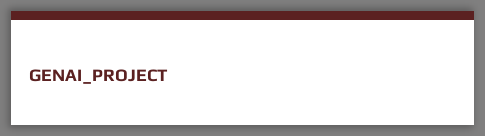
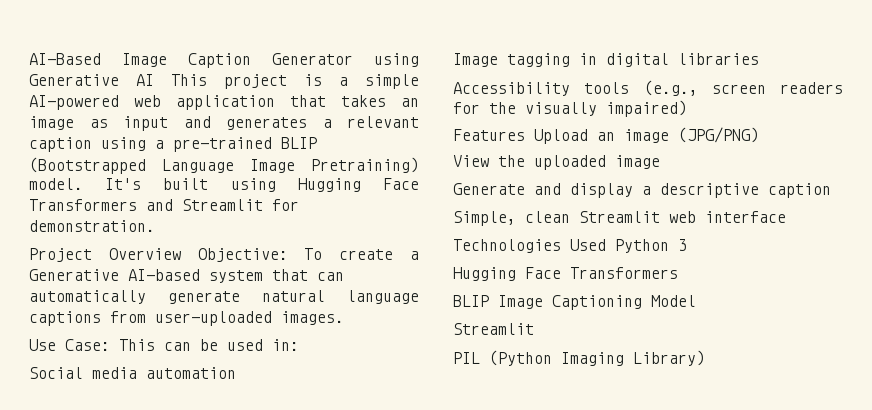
[29,69,168,84] GENAI_PROJECT -> [29,53,419,68] [29,74,419,89] [29,95,419,110] [29,116,419,131] [29,137,317,152] [29,157,419,174] [29,178,419,192] [29,199,299,211] [29,220,155,232] [29,248,420,262] [29,269,344,283] [29,290,419,304] [29,311,344,326] [29,339,299,351] [29,367,236,379] [453,53,759,67] [453,80,843,96] [453,100,687,117] [453,127,759,144] [453,155,660,170] [453,183,831,198] [453,211,786,226] [453,239,687,253] [453,267,678,281] [453,295,696,310] [453,323,534,335] [453,350,705,366] AI-Based Image Caption Generator using Generative AI This project is a simple AI-powered web application that takes an image as input and generates a relevant caption using a pre-trained BLIP (Bootstrapped Language Image Pretraining) model. It's built using Hugging Face Transformers and Streamlit for demonstration. // Project Overview Objective: To create a Generative AI-based system that can automatically generate natural language captions from user-uploaded images. // Use Case: This can be used in: // Social media automation // Image tagging in digital libraries // Accessibility tools (e.g., screen readers for the visually impaired) // Features Upload an image (JPG/PNG) // View the uploaded image // Generate and display a descriptive caption // Simple, clean Streamlit web interface // Technologies Used Python 3 // Hugging Face Transformers // BLIP Image Captioning Model // Streamlit // PIL (Python Imaging Library)

